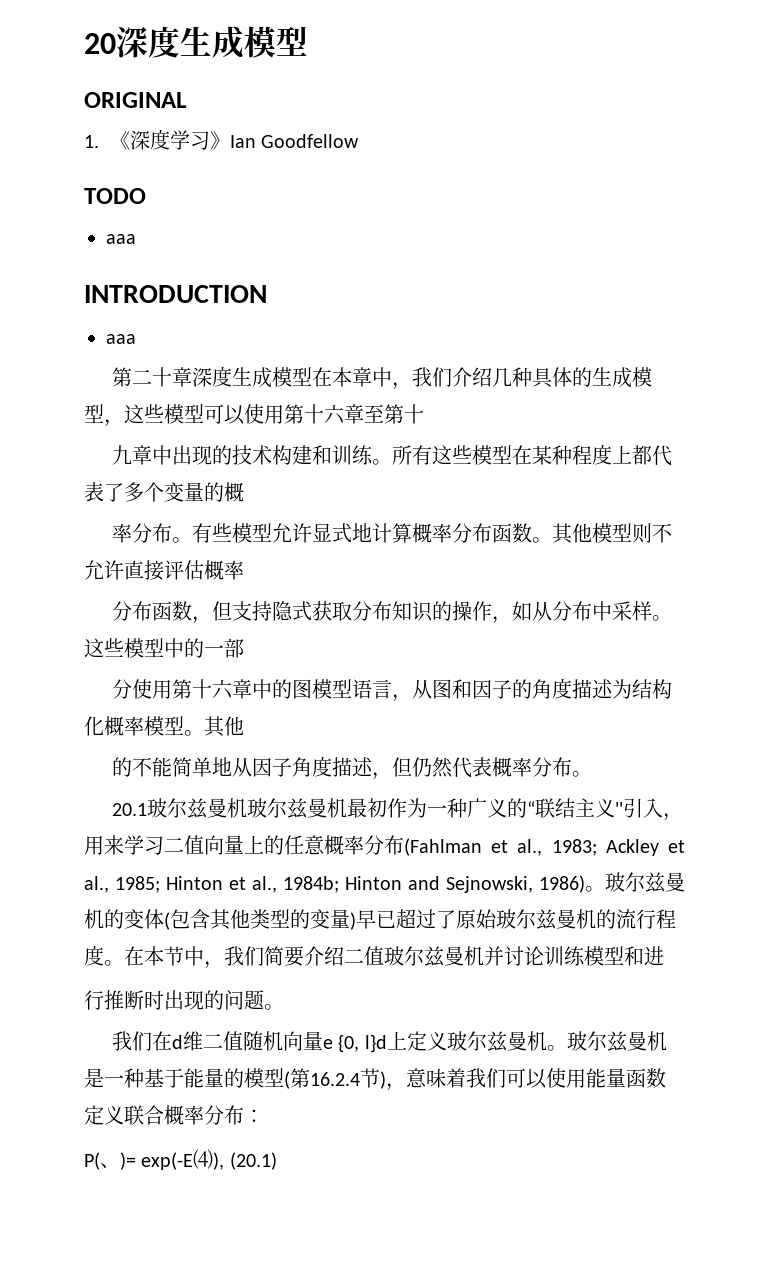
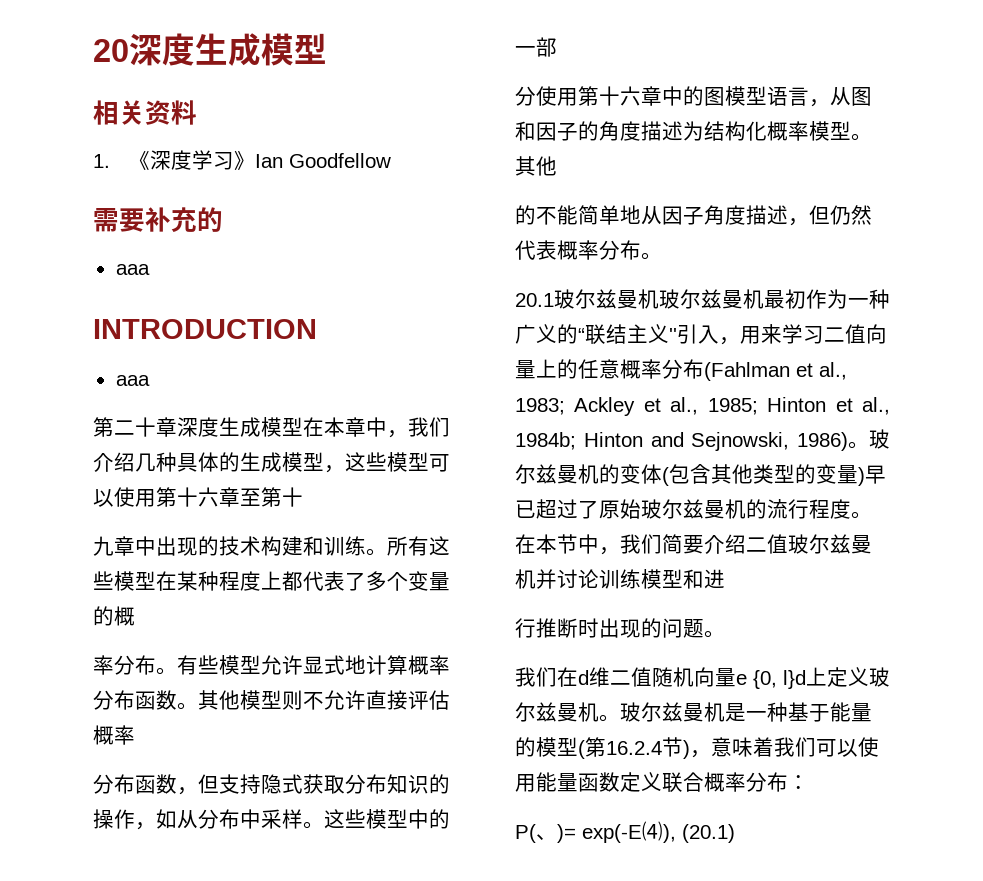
[84,92,187,108] ORIGINAL -> [93,100,197,125] 相关资料
[84,188,146,204] TODO -> [93,207,223,233] 需要补充的

